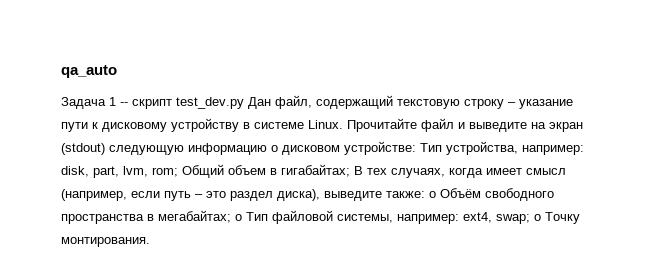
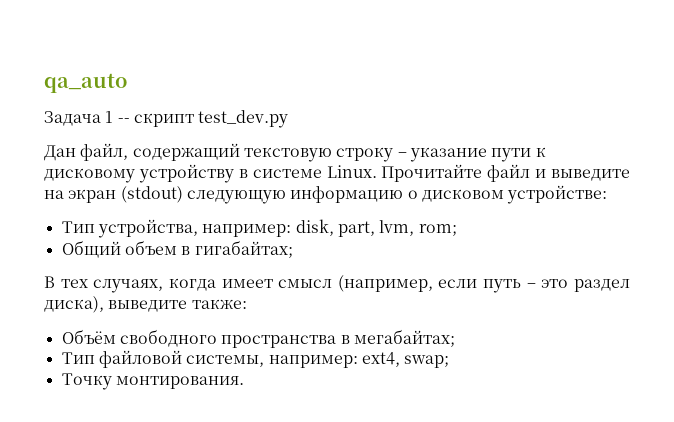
(244, 103) none -> (289, 119) //
(416, 148) none -> (608, 194) //
(178, 172) none -> (457, 230) //
(350, 170) none -> (293, 249) //
[429,191,436,198] o -> (247, 304) //
[235,214,242,221] o -> (455, 338) //
[534,214,541,221] o -> (450, 361) //

